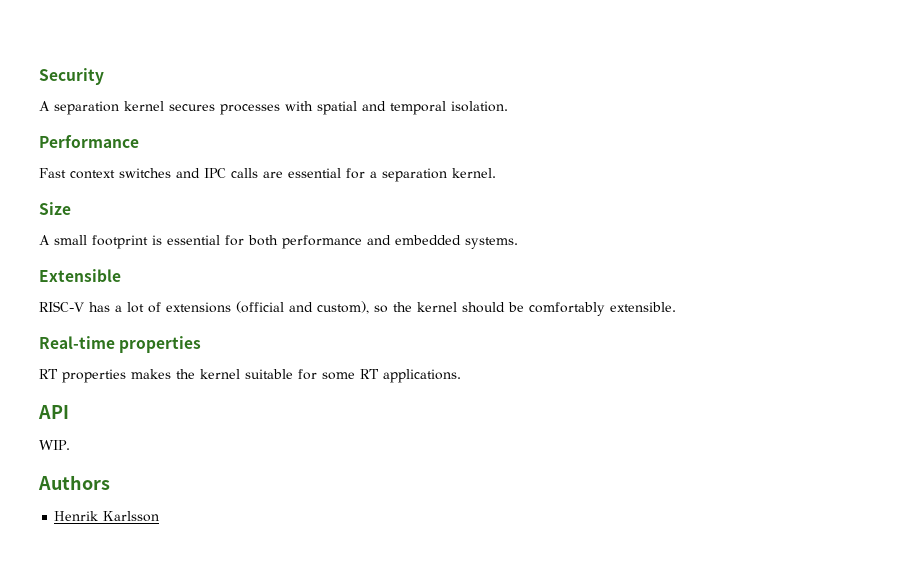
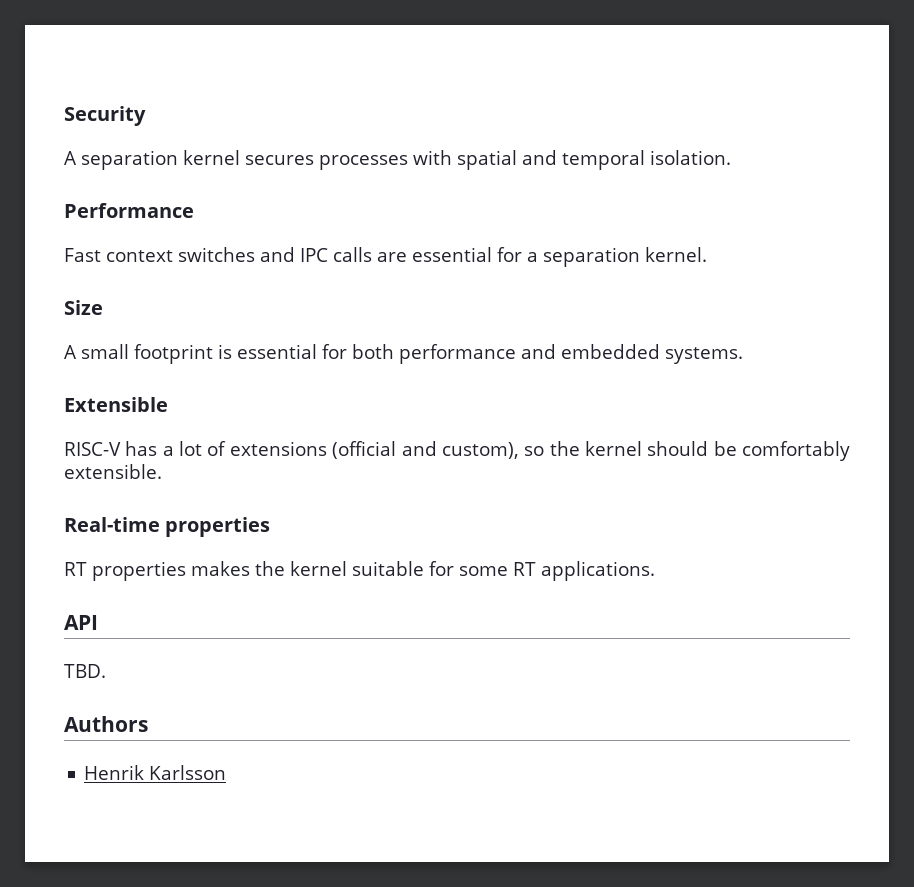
[39,440,70,450] WIP. -> [64,664,106,678] TBD.

